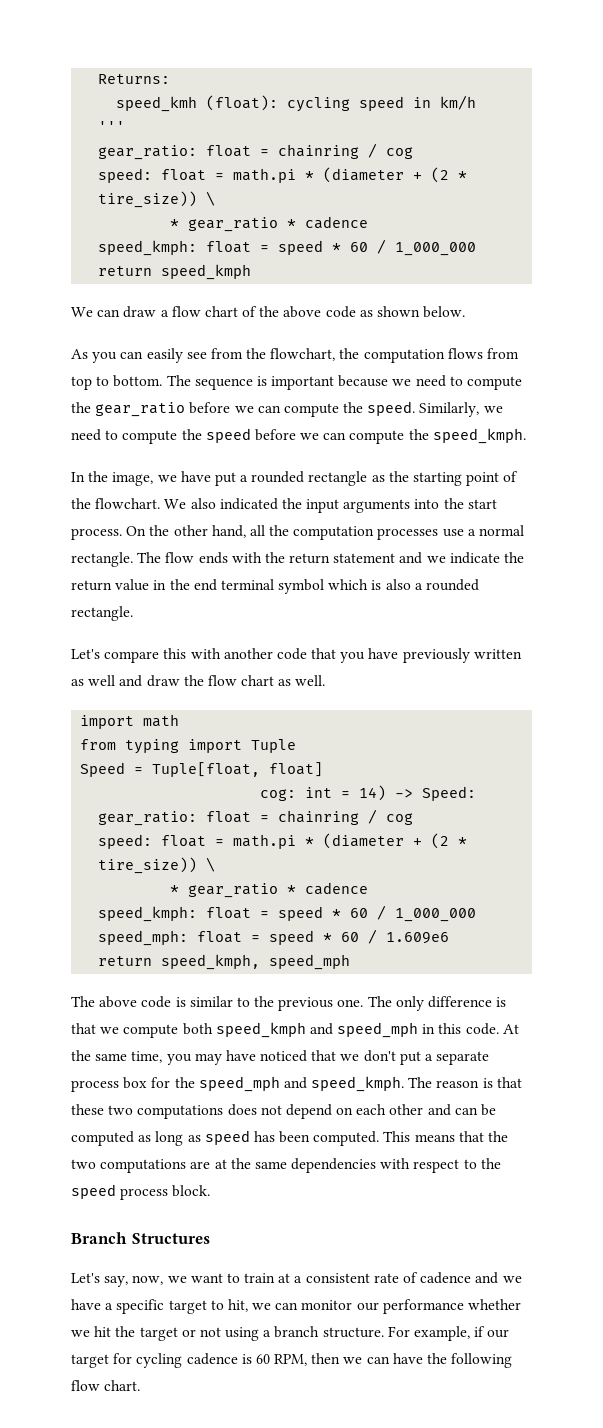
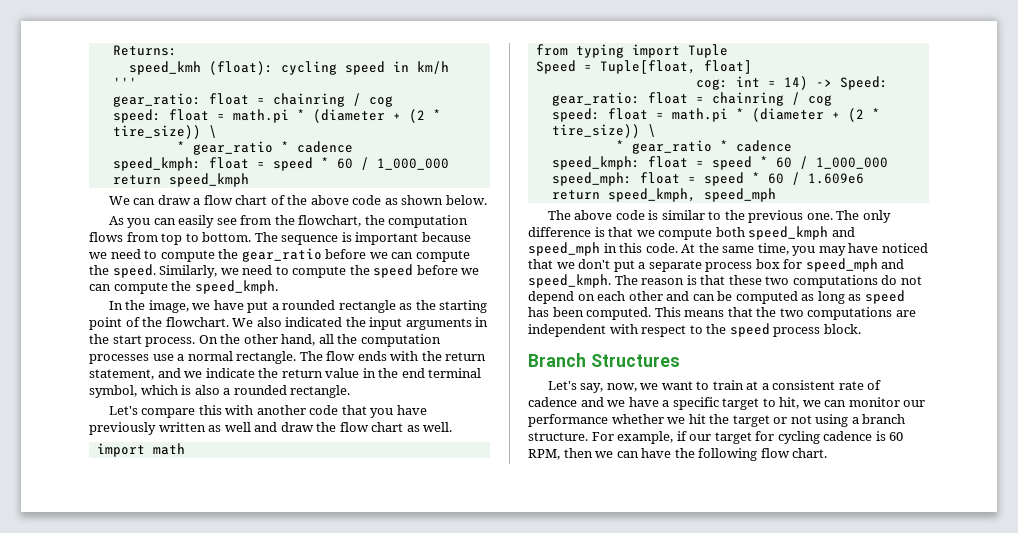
[414,499,440,509] into -> [475,317,489,327] in
[333,553,396,563] statement -> [89,369,154,380] statement,
[278,579,325,594] symbol -> [89,385,137,398] symbol,
[174,1077,195,1088] the -> (803, 264) none
[227,1104,257,1116] does -> [881,275,898,285] do
[214,1158,377,1173] at the same dependencies -> [528,324,606,337] independent

